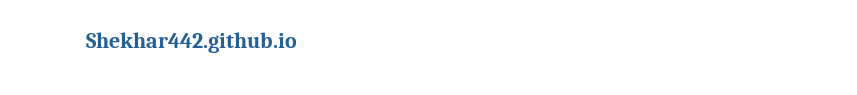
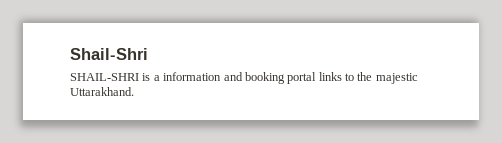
[86,32,297,53] Shekhar442.github.io -> [70,48,148,60] [70,72,418,84] [70,87,134,96] Shail-Shri // SHAIL-SHRI is a information and booking portal links to the majestic Uttarakhand.

